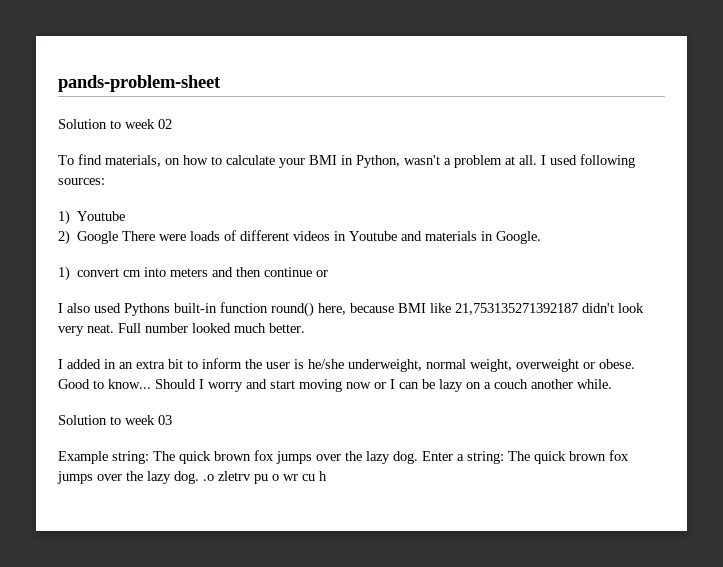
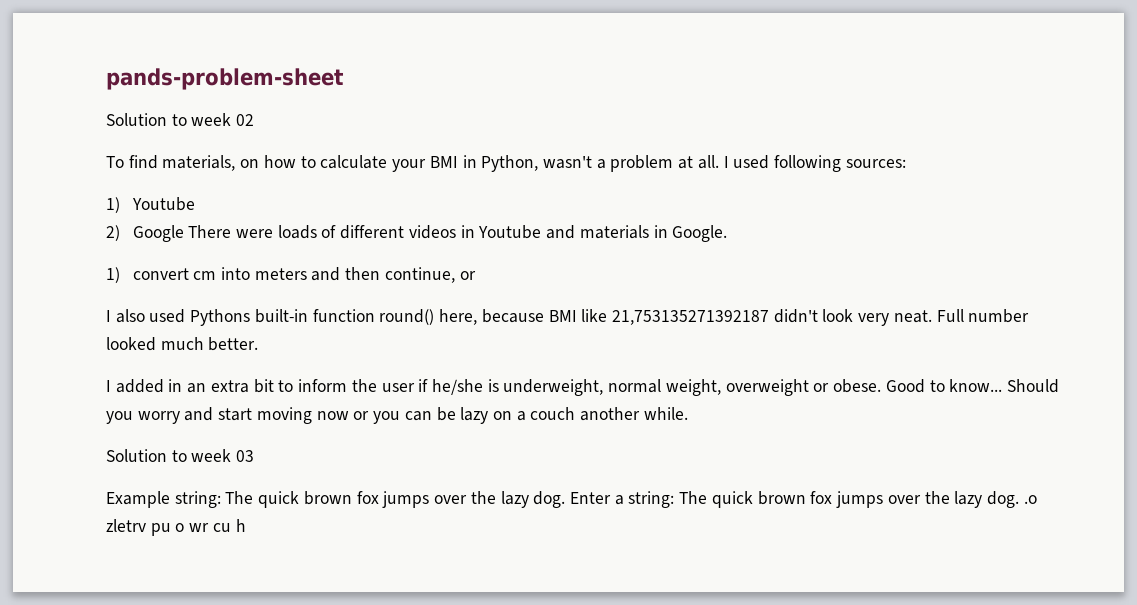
[264,267,313,277] continue -> [384,267,455,283] continue,
[294,359,344,369] is he/she -> [418,379,499,395] if he/she is
[199,379,204,389] I -> [106,411,133,424] you
[390,379,395,389] I -> [373,411,401,424] you

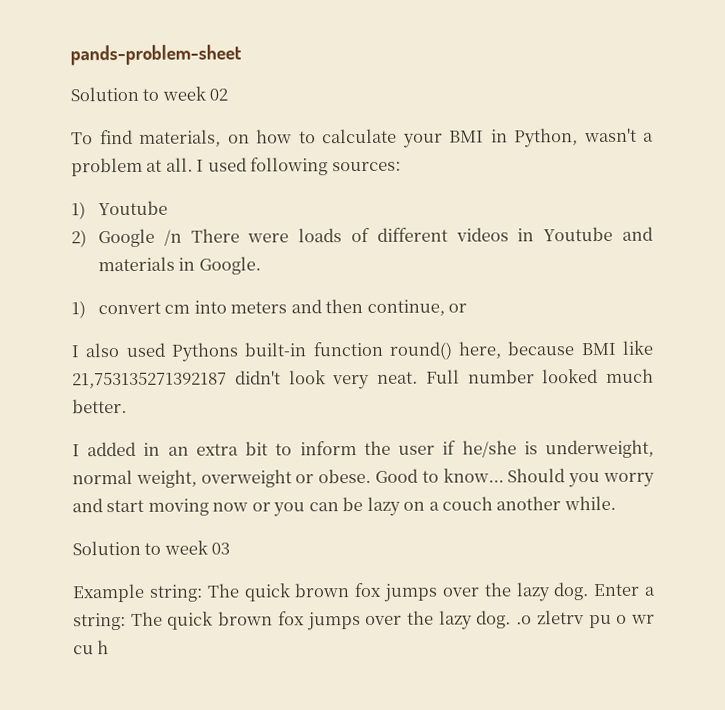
(184, 233) none -> [163,229,182,246] /n

